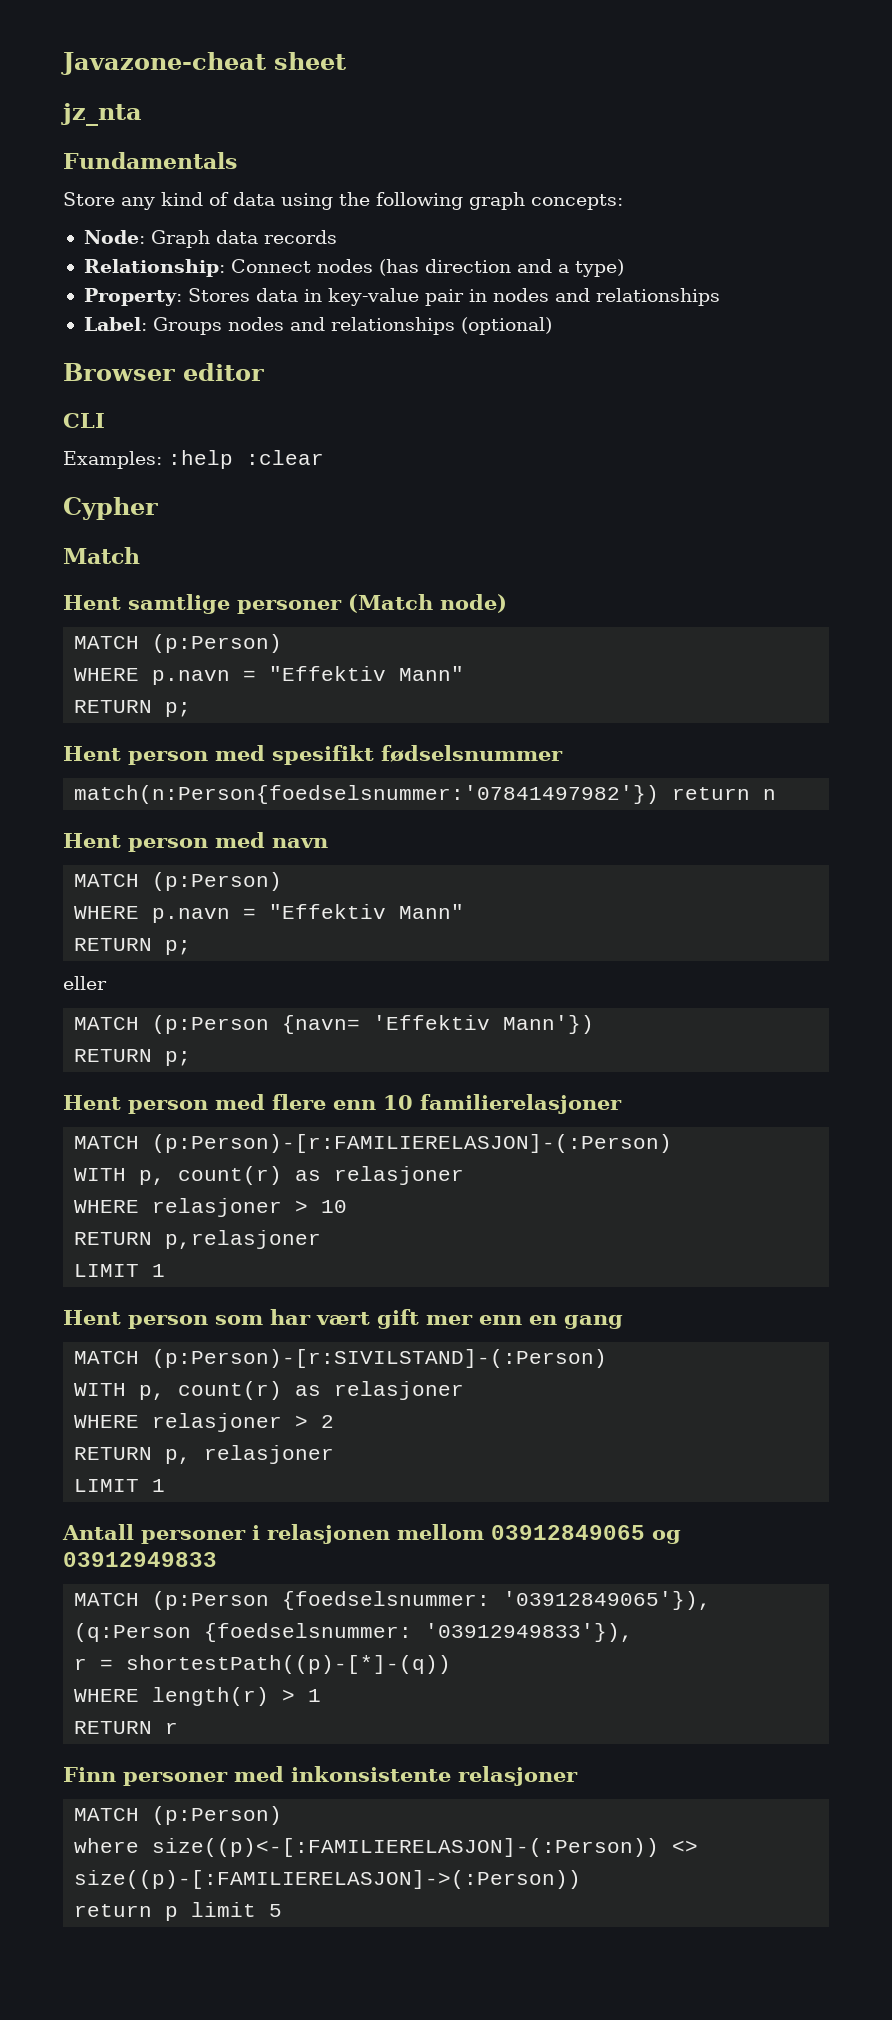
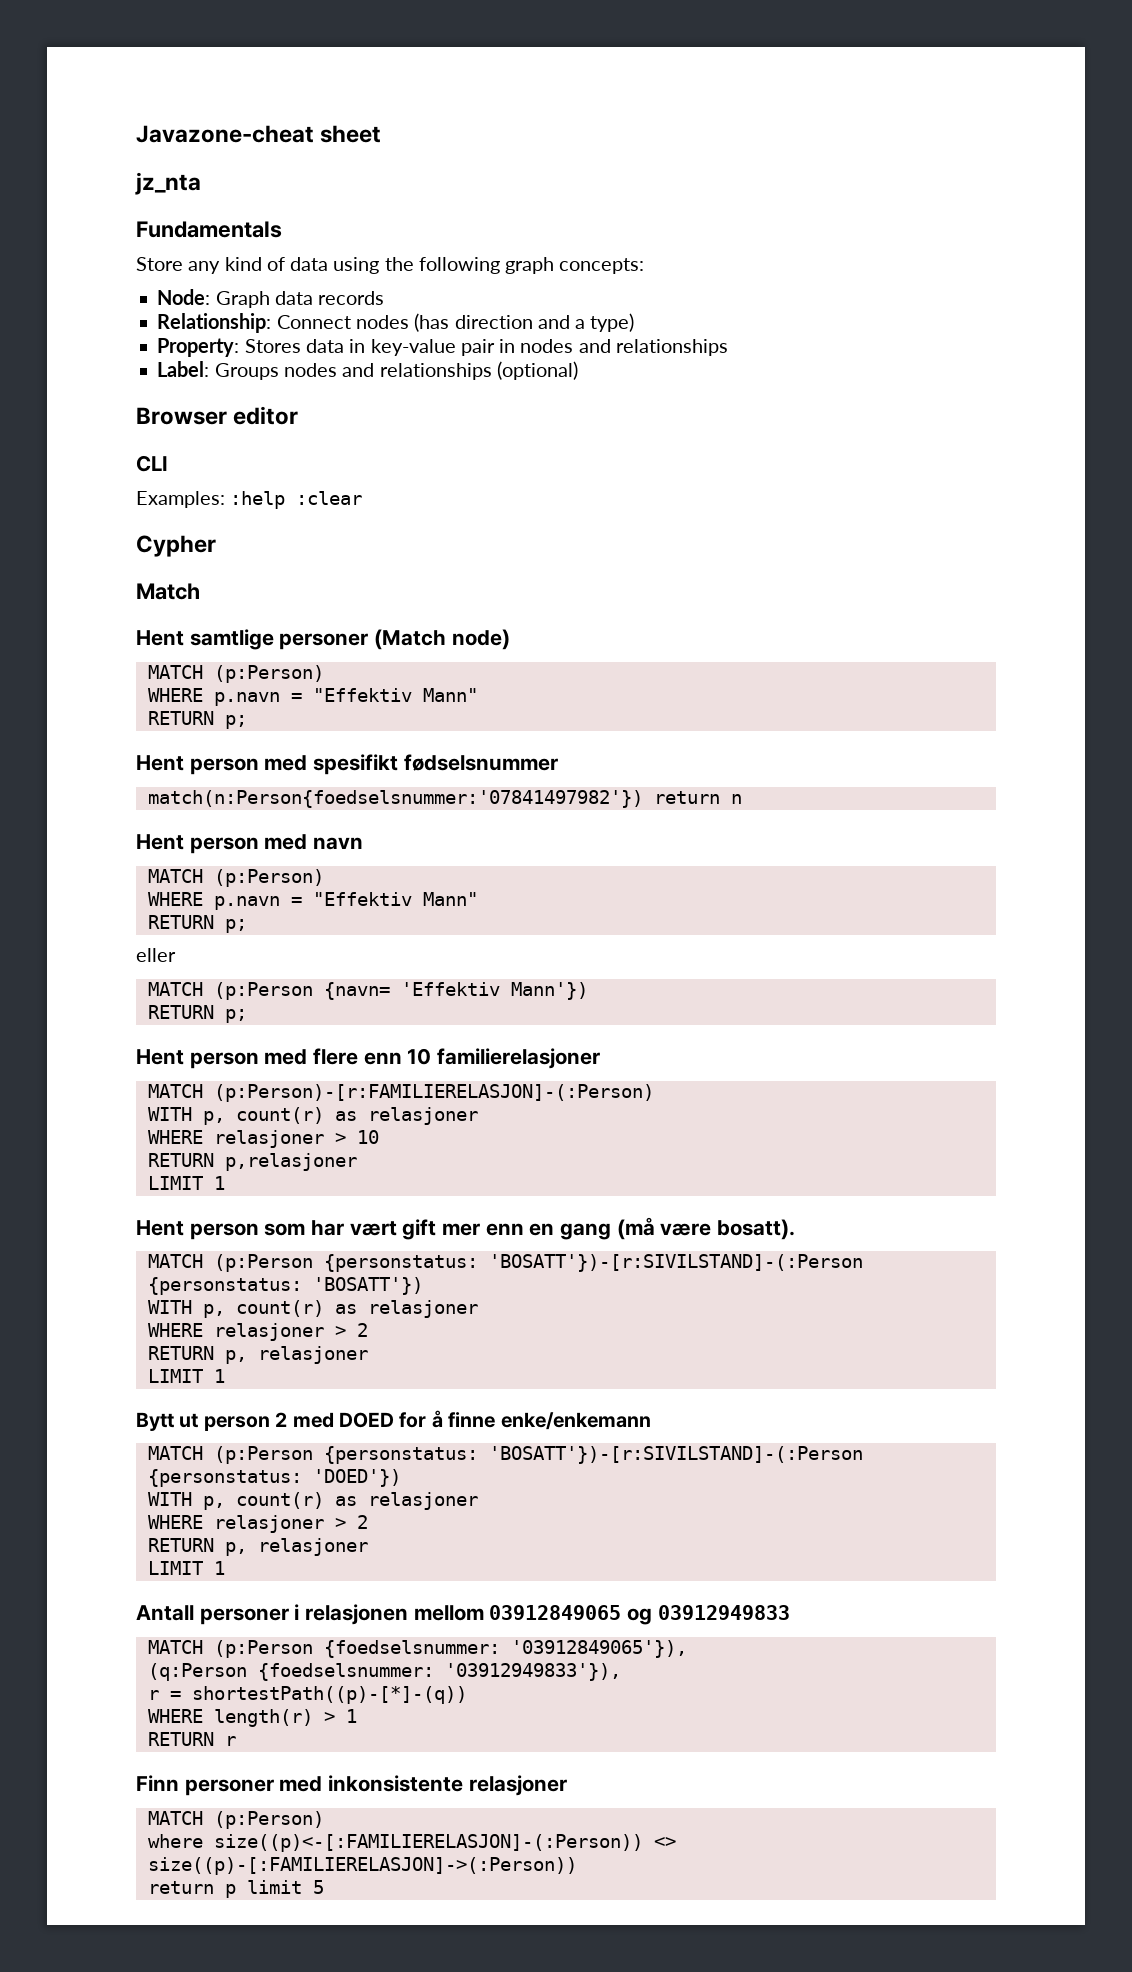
[74,1349,608,1368] // MATCH (p:Person)-[r:SIVILSTAND]-(:Person) -> [616,1217,796,1240] [147,1254,863,1272] [147,1277,423,1295] [147,1300,478,1318] [147,1323,368,1341] [147,1346,368,1364] [147,1369,225,1383] [136,1410,651,1431] [147,1446,863,1464] [147,1469,401,1487] (må være bosatt). // MATCH (p:Person {personstatus: 'BOSATT'})-[r:SIVILSTAND]-(:Person {personstatus: 'BOSATT'}) // WITH p, count(r) as relasjoner // WHERE relasjoner > 2 // RETURN p, relasjoner // LIMIT 1 // Bytt ut person 2 med DOED for å finne enke/enkemann // MATCH (p:Person {personstatus: 'BOSATT'})-[r:SIVILSTAND]-(:Person {personstatus: 'DOED'})

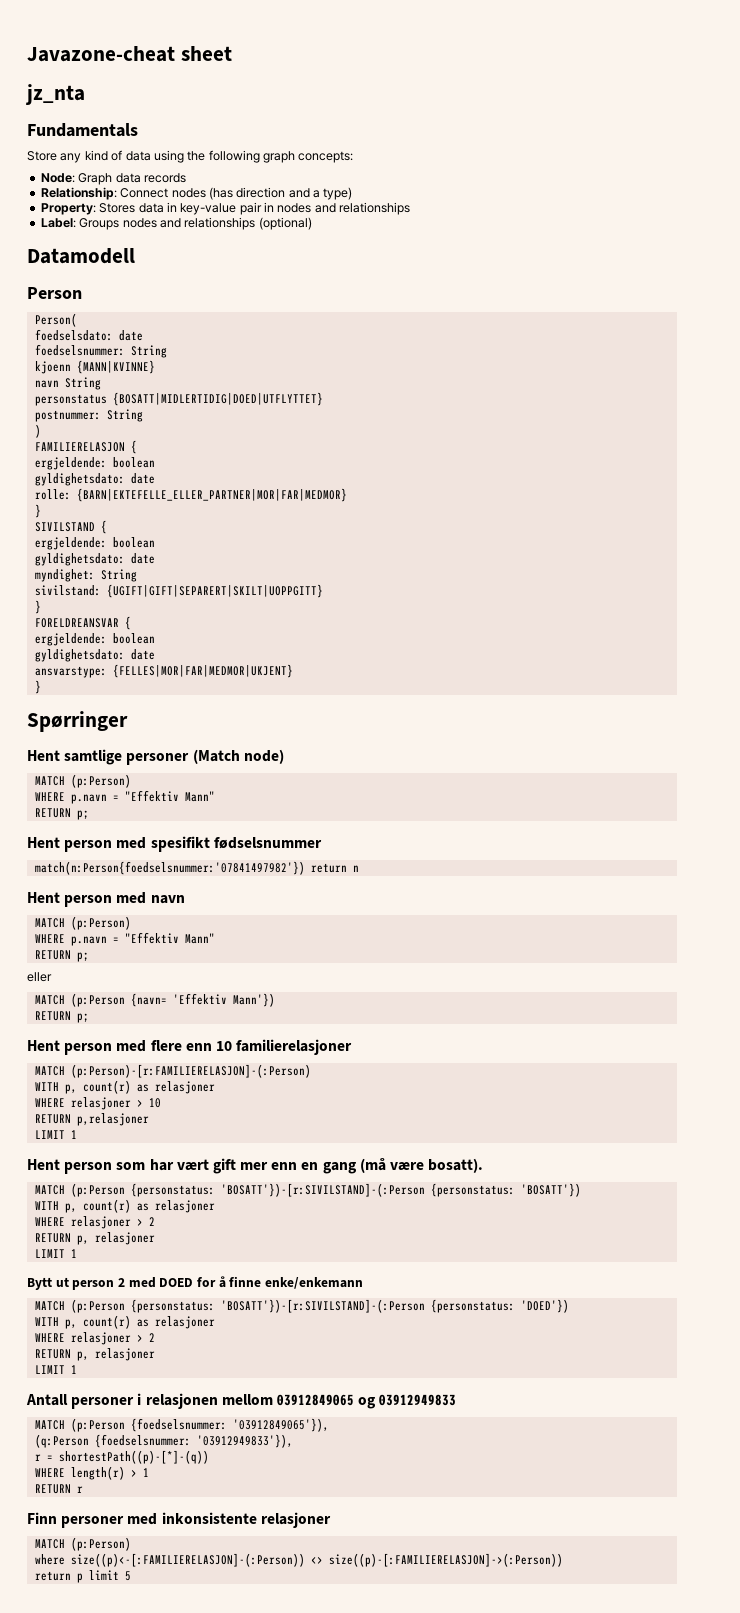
[136,406,299,425] [136,455,168,472] [136,491,363,509] [136,535,216,557] [136,583,200,600] Browser editor // CLI // Examples: :help :clear // Cypher // Match -> [27,248,135,264] [27,287,82,299] [34,313,77,327] [34,329,143,341] [34,344,167,358] [34,360,155,374] [34,377,101,390] [34,392,323,406] [34,409,143,422] [34,424,41,438] [34,440,137,454] [34,457,155,470] [34,473,155,486] [34,488,347,502] [34,504,41,518] [34,520,107,534] [34,537,155,550] [34,553,155,566] [34,569,137,582] [34,584,323,598] [34,600,41,614] [34,616,131,630] [34,633,155,646] [34,649,155,662] [34,664,293,678] [34,680,41,694] [27,711,128,732] Datamodell // Person // Person( // foedselsdato: date // foedselsnummer: String // kjoenn {MANN|KVINNE} // navn String // personstatus {BOSATT|MIDLERTIDIG|DOED|UTFLYTTET} // postnummer: String // ) // FAMILIERELASJON { // ergjeldende: boolean // gyldighetsdato: date // rolle: {BARN|EKTEFELLE_ELLER_PARTNER|MOR|FAR|MEDMOR} // } // SIVILSTAND { // ergjeldende: boolean // gyldighetsdato: date // myndighet: String // sivilstand: {UGIFT|GIFT|SEPARERT|SKILT|UOPPGITT} // } // FORELDREANSVAR { // ergjeldende: boolean // gyldighetsdato: date // ansvarstype: {FELLES|MOR|FAR|MEDMOR|UKJENT} // } // Spørringer

